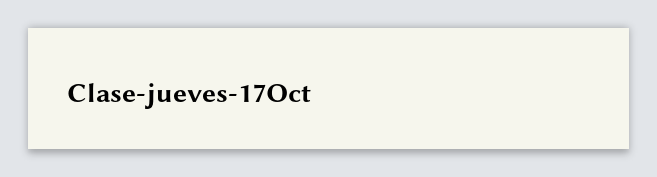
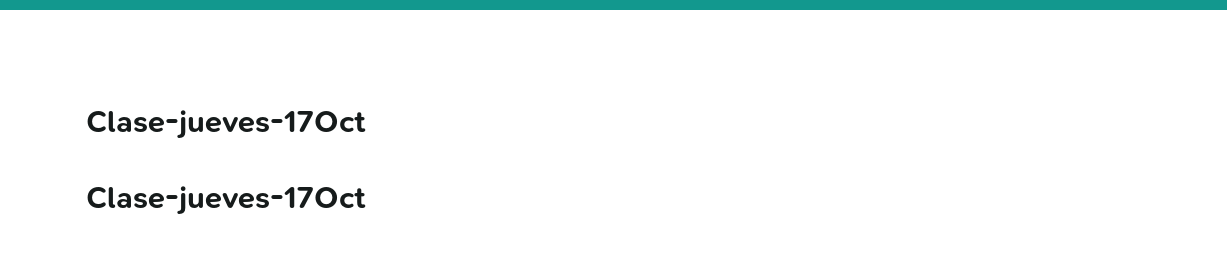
[67,83,311,109] Clase-jueves-17Oct -> [86,110,366,139] [86,186,366,215] Clase-jueves-17Oct // Clase-jueves-17Oct

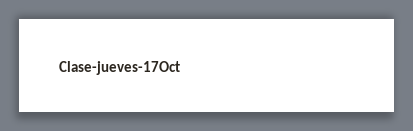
[86,110,366,139] [86,186,366,215] Clase-jueves-17Oct // Clase-jueves-17Oct -> [59,61,180,75] Clase-jueves-17Oct

